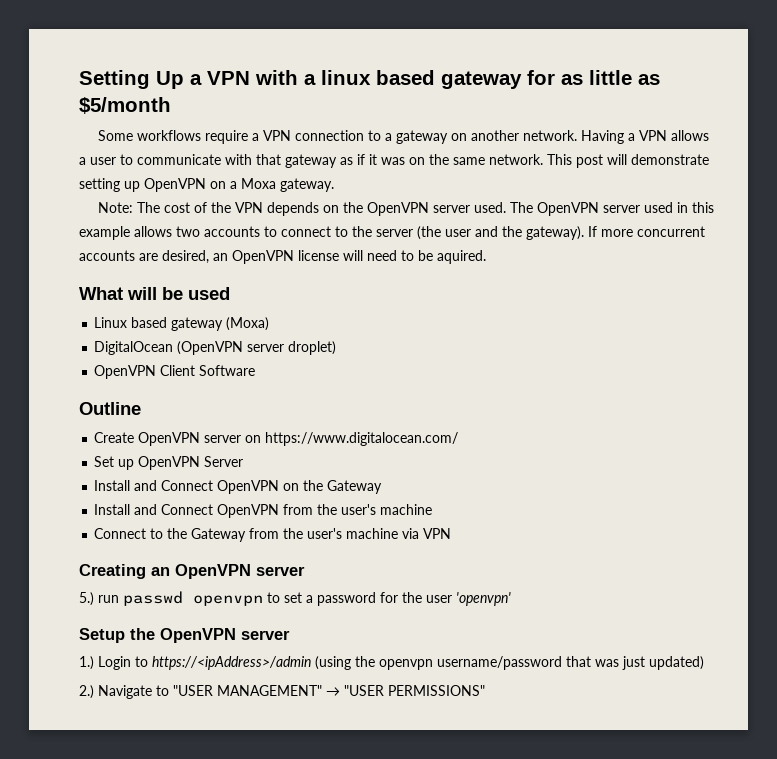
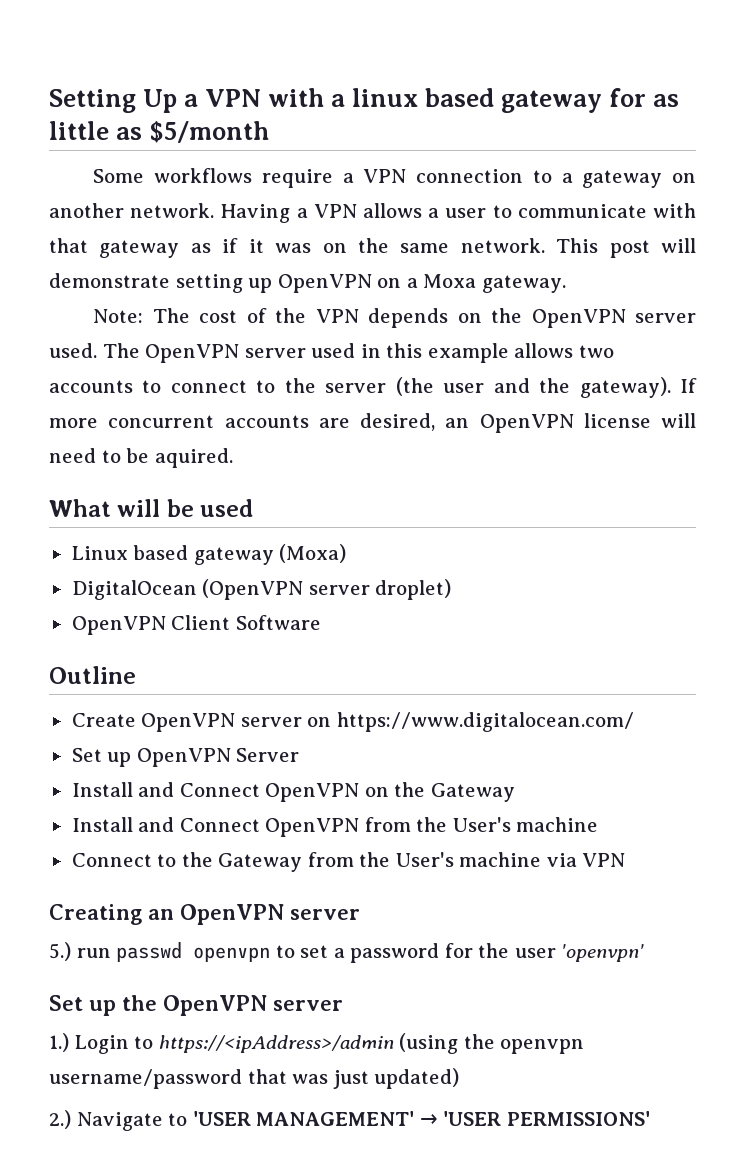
[341,504,377,515] user's -> [452,817,511,832] User's
[307,528,343,539] user's -> [395,852,454,867] User's
[79,628,125,643] Setup -> [49,995,116,1016] Set up
[173,685,485,696] "USER MANAGEMENT" → "USER PERMISSIONS" -> [192,1111,650,1126] 'USER MANAGEMENT' → 'USER PERMISSIONS'

